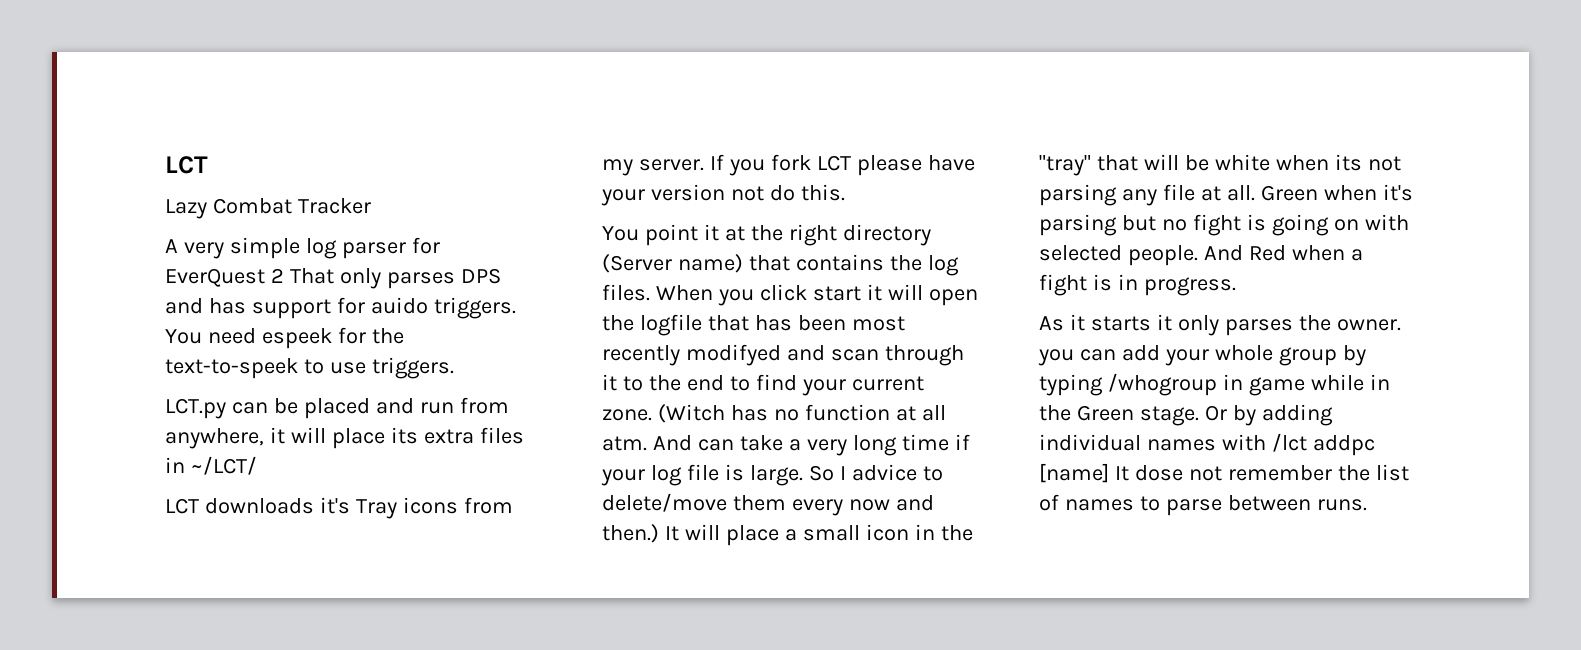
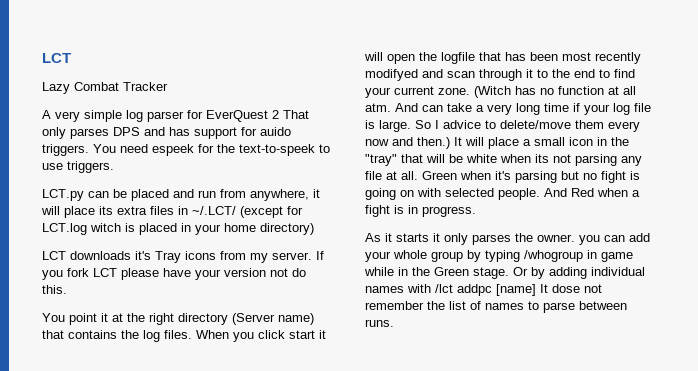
[190,456,257,475] ~/LCT/ -> [192,206,303,218] [42,223,314,235] ~/.LCT/ (except for LCT.log witch is placed in your home directory)

